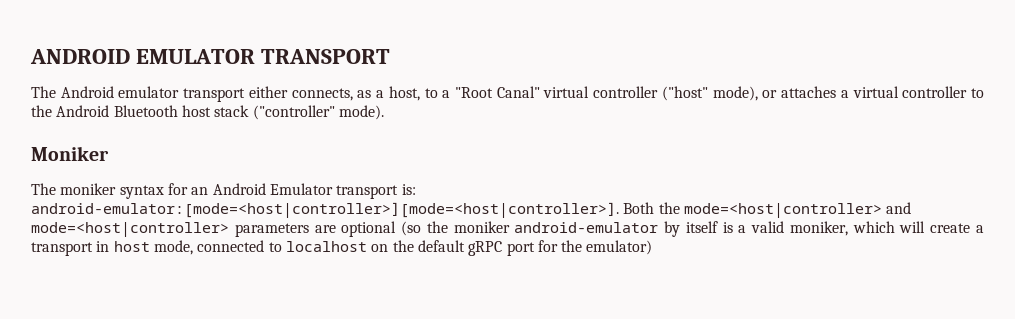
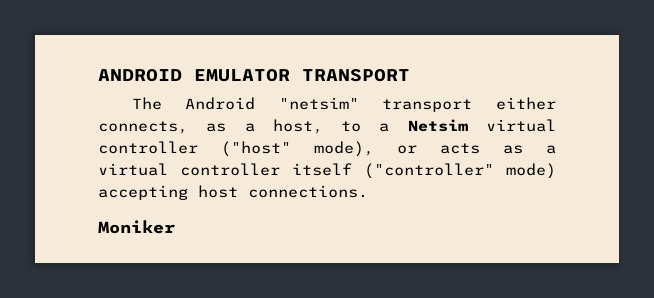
[118,86,180,98] emulator -> [278,97,359,110] "netsim"
[455,86,540,98] "Root Canal" -> [407,119,468,132] Netsim
[781,86,837,98] attaches -> [440,143,523,154] acts as
[971,88,985,98] [31,105,384,120] [31,146,109,161] [31,183,416,199] [31,202,912,218] [31,221,984,237] [31,240,653,256] to the Android Bluetooth host stack ("controller" mode). // Moniker // The moniker syntax for an Android Emulator transport is: android-emulator:[mode=<host|controller>][mode=<host|controller>]. Both the mode=<host|controller> and mode=<host|controller> parameters are optional (so the moniker android-emulator by itself is a valid moniker, which will create a transport in host mode, connected to localhost on the default gRPC port for the emulator) -> [292,163,556,179] [98,185,368,200] [98,220,175,234] itself ("controller" mode) accepting host connections. // Moniker

